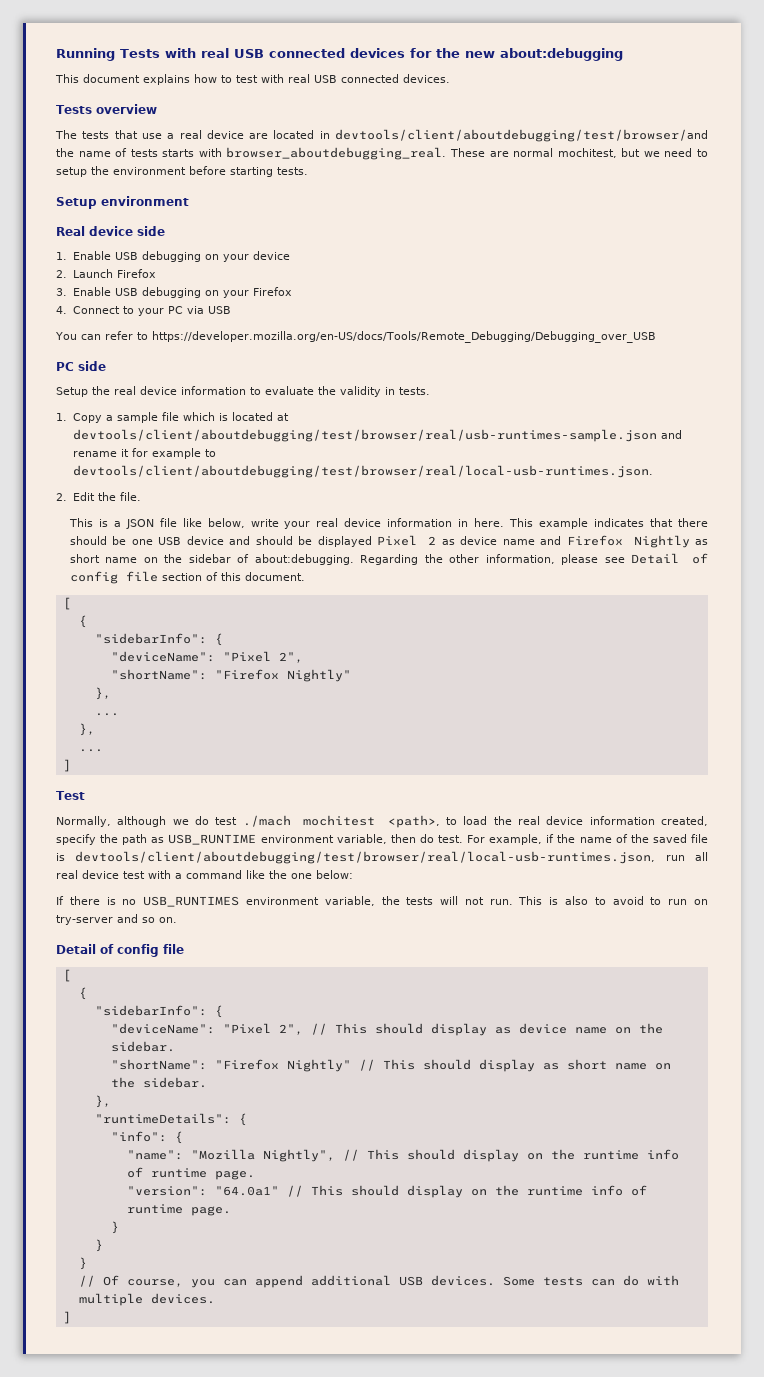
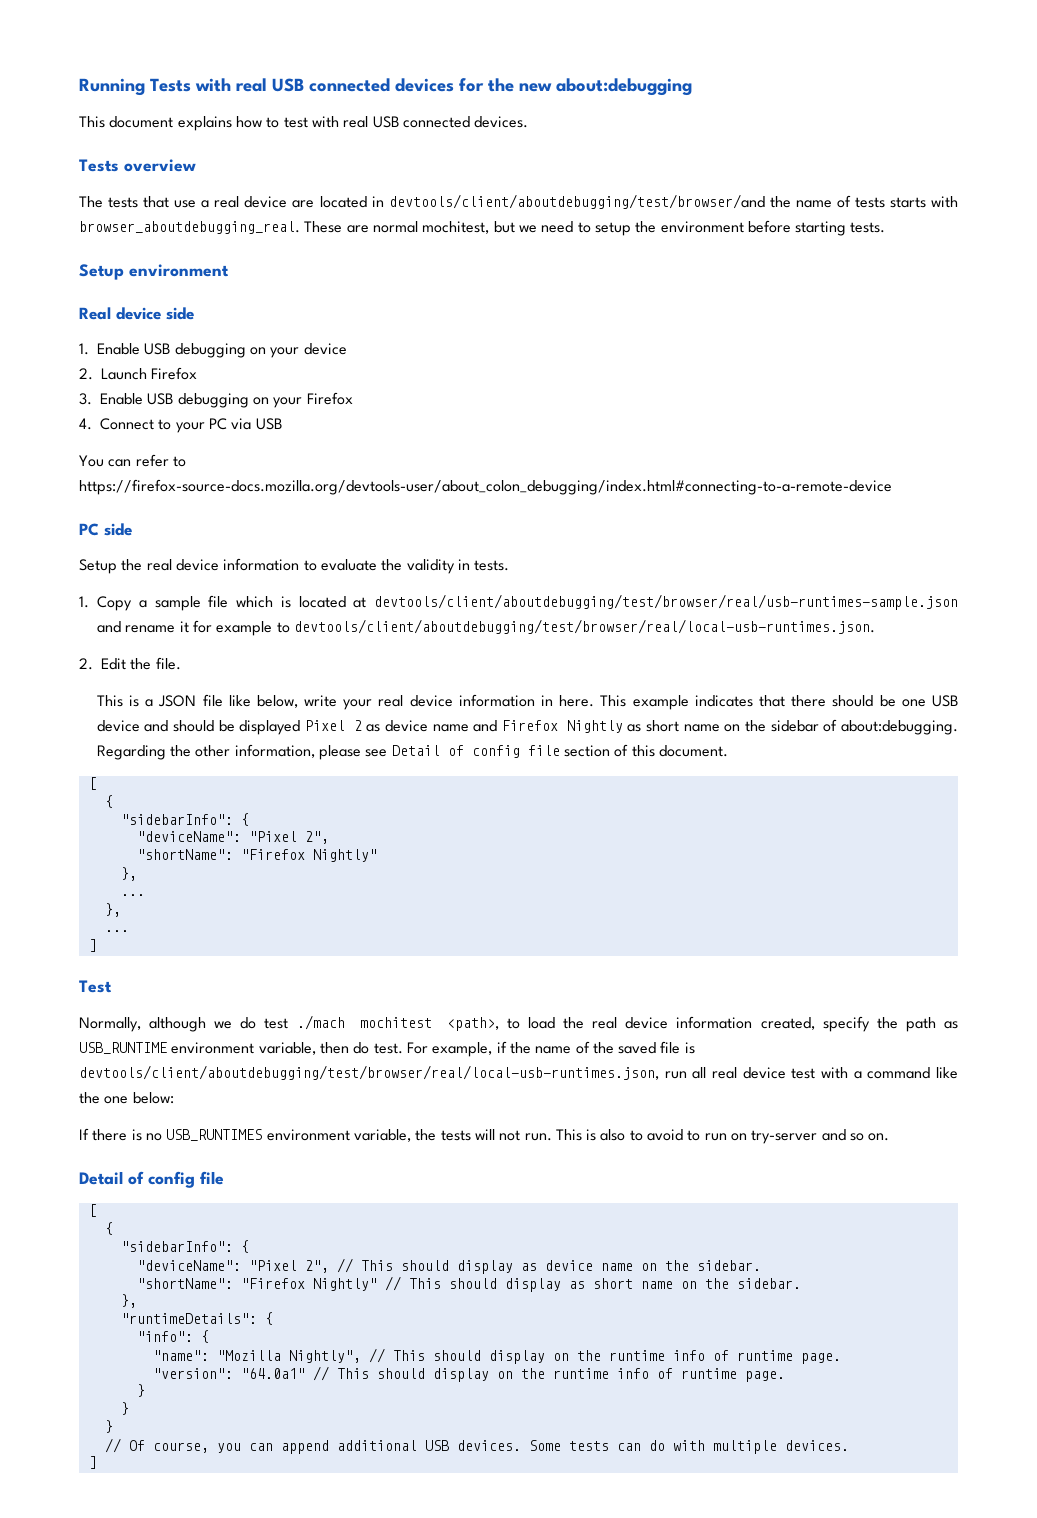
[151,331,656,343] https://developer.mozilla.org/en-US/docs/Tools/Remote_Debugging/Debugging_over_USB -> [79,479,892,495] https://firefox-source-docs.mozilla.org/devtools-user/about_colon_debugging/index.html#connecting-to-a-remote-device

